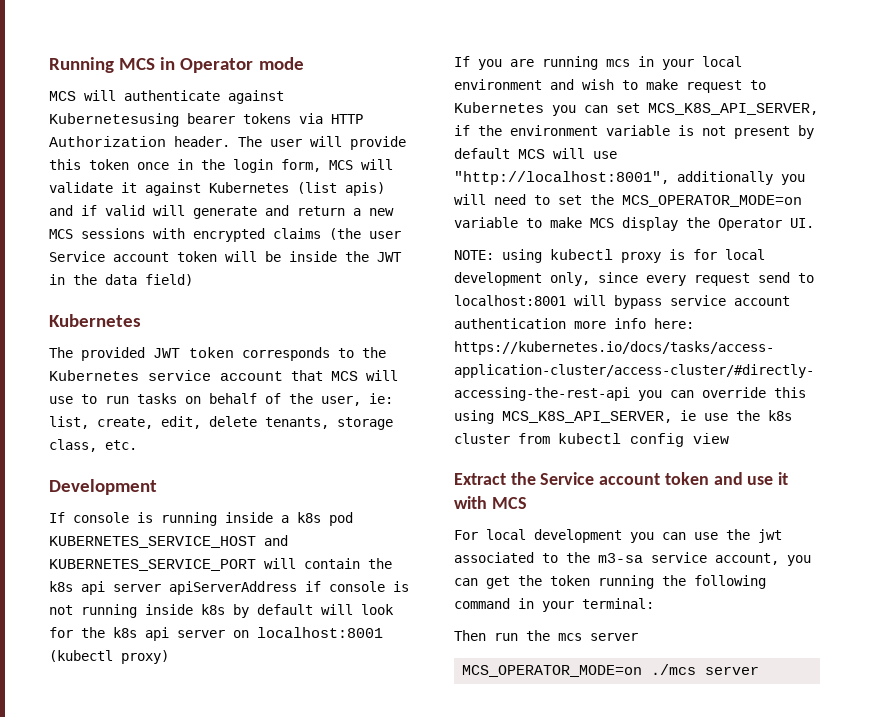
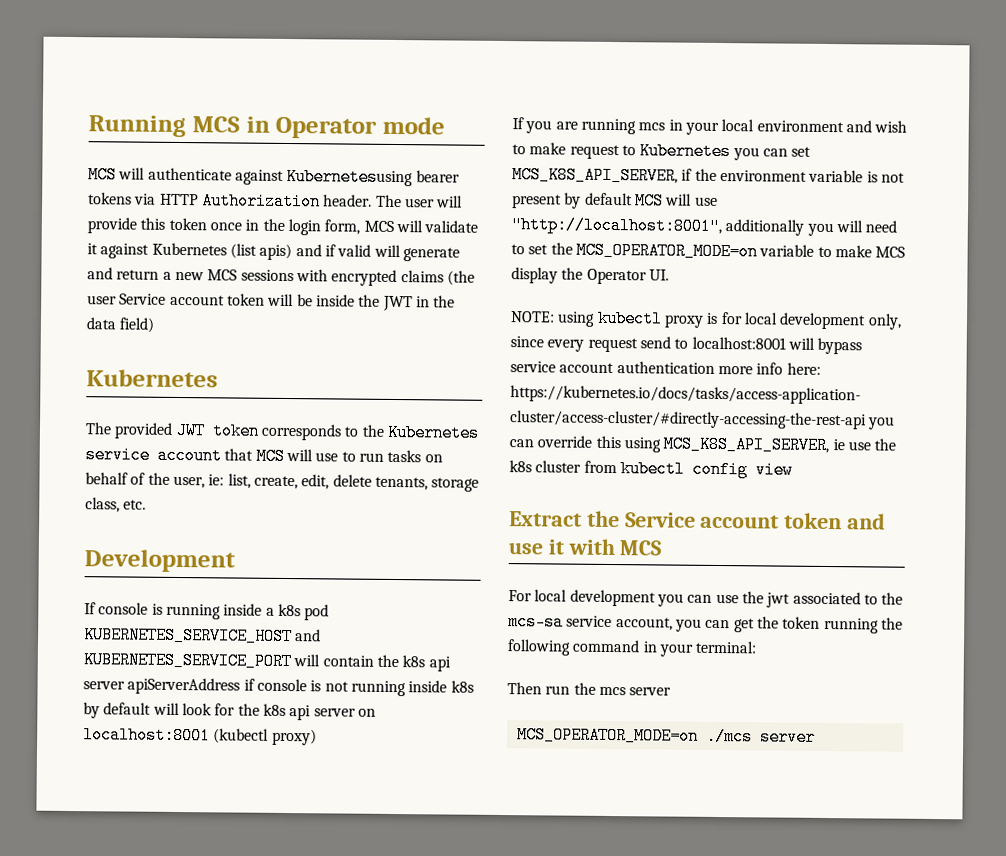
[598,553,643,563] m3-sa -> [508,613,564,631] mcs-sa

